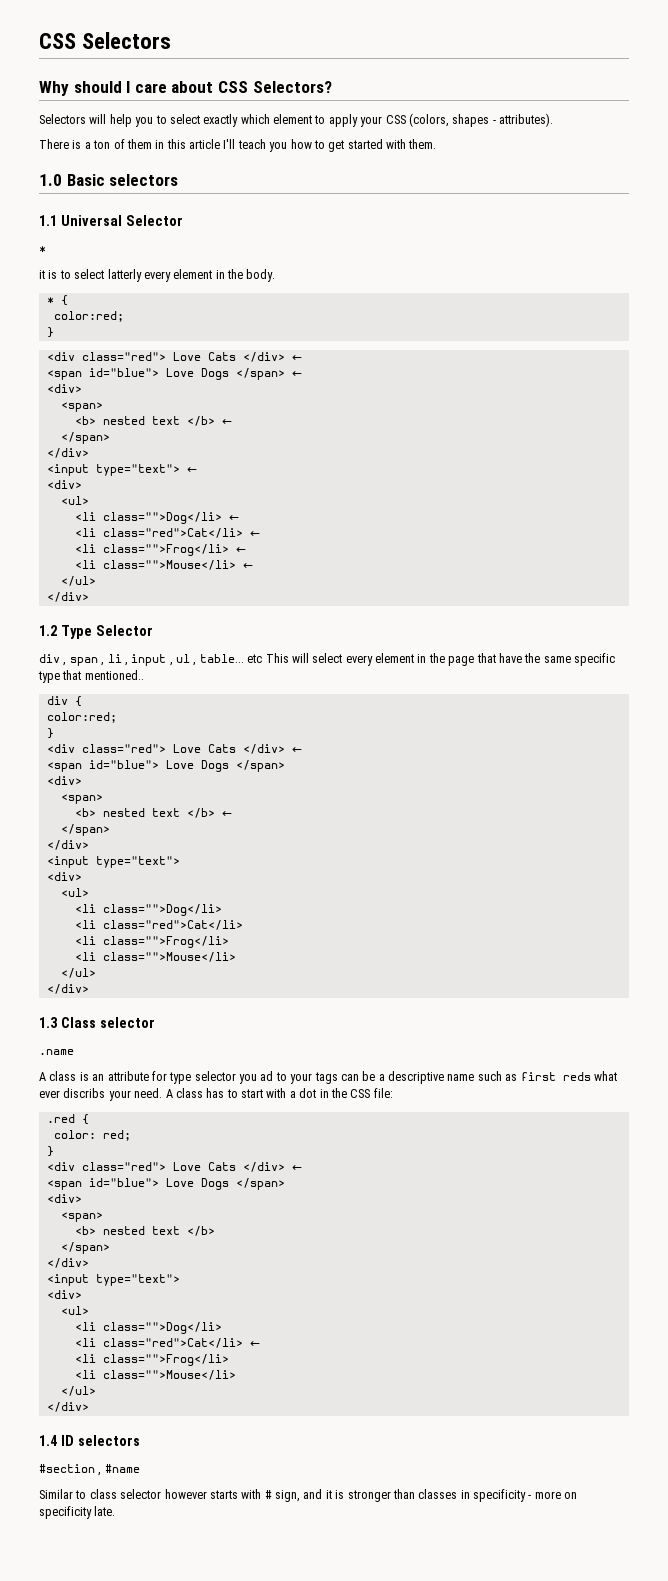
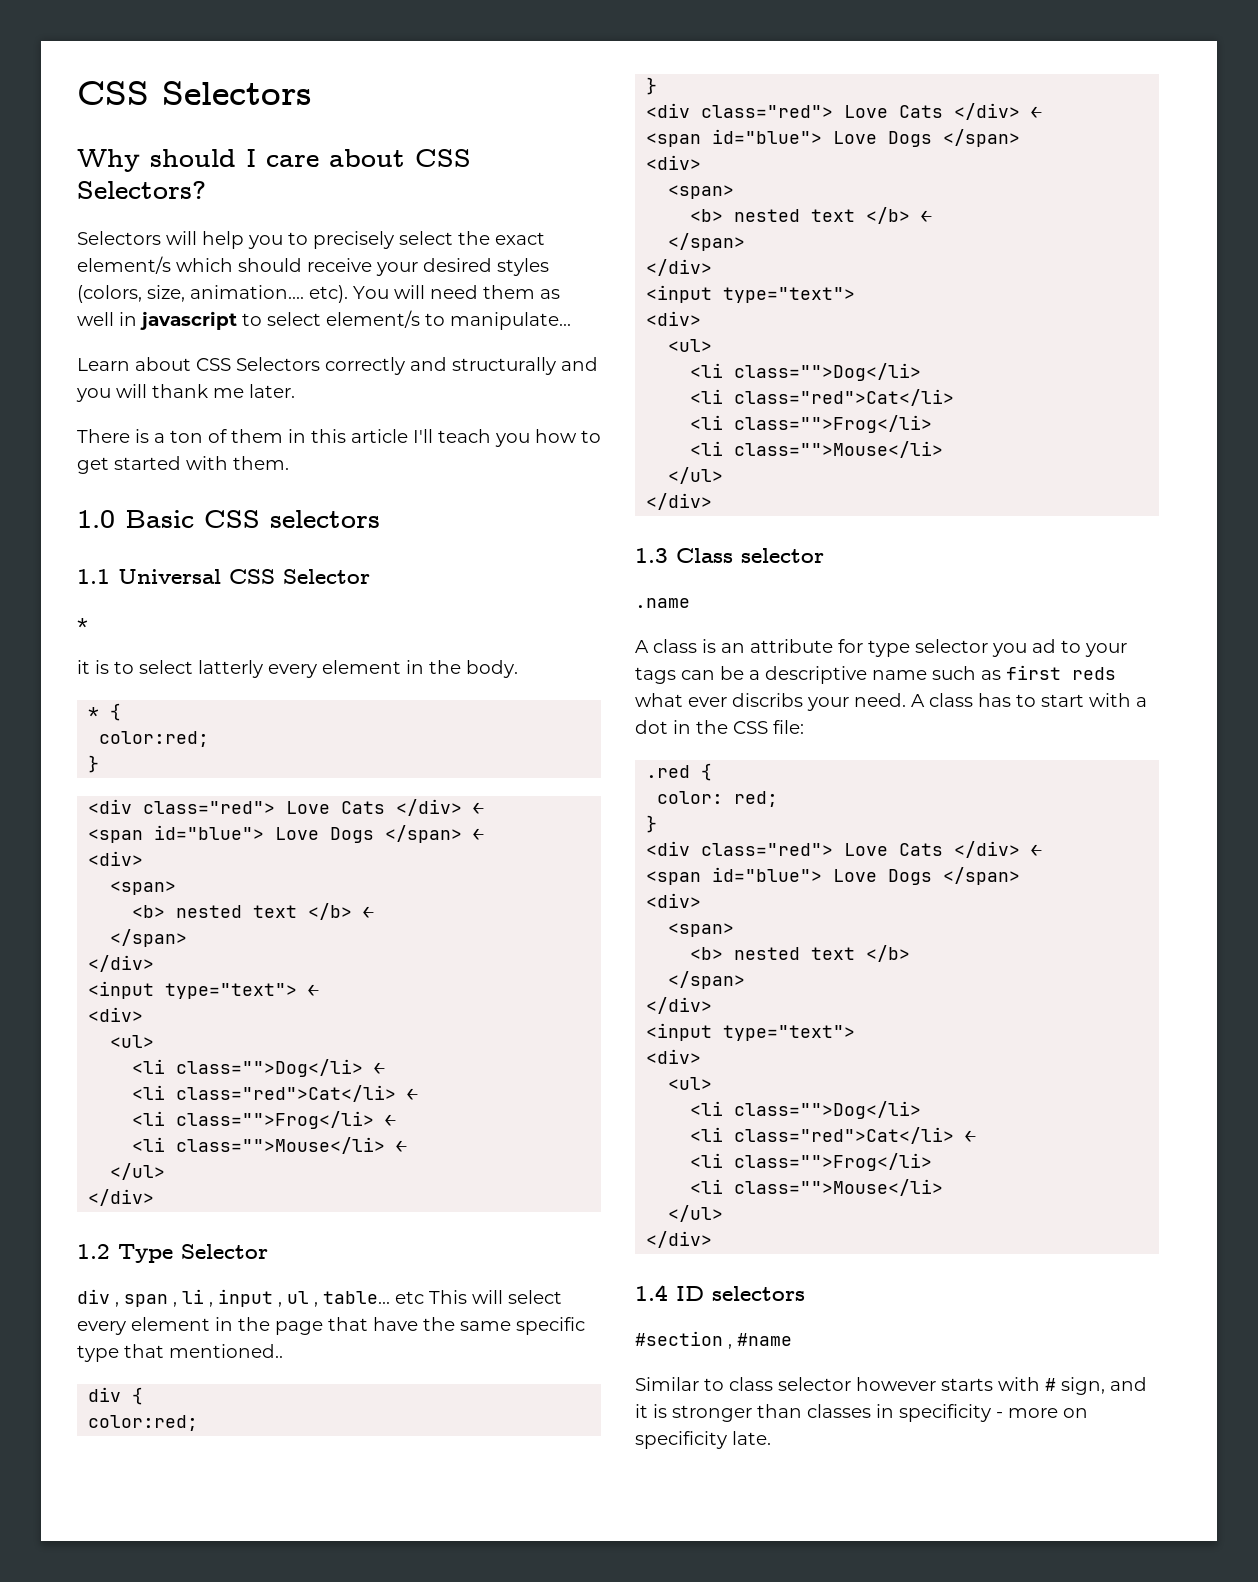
[169,113,553,127] select exactly which element to apply your CSS (colors, shapes - attributes). -> [313,231,545,249] [77,256,549,276] [77,285,560,303] [77,310,571,330] [77,357,598,375] [76,384,295,402] precisely select the exact element/s which should receive your desired styles (colors, size, animation.... etc). You will need them as well in javascript to select element/s to manipulate... // Learn about CSS Selectors correctly and structurally and you will thank me later.
(105, 180) none -> [204,510,260,528] CSS
(122, 220) none -> [229,569,275,584] CSS

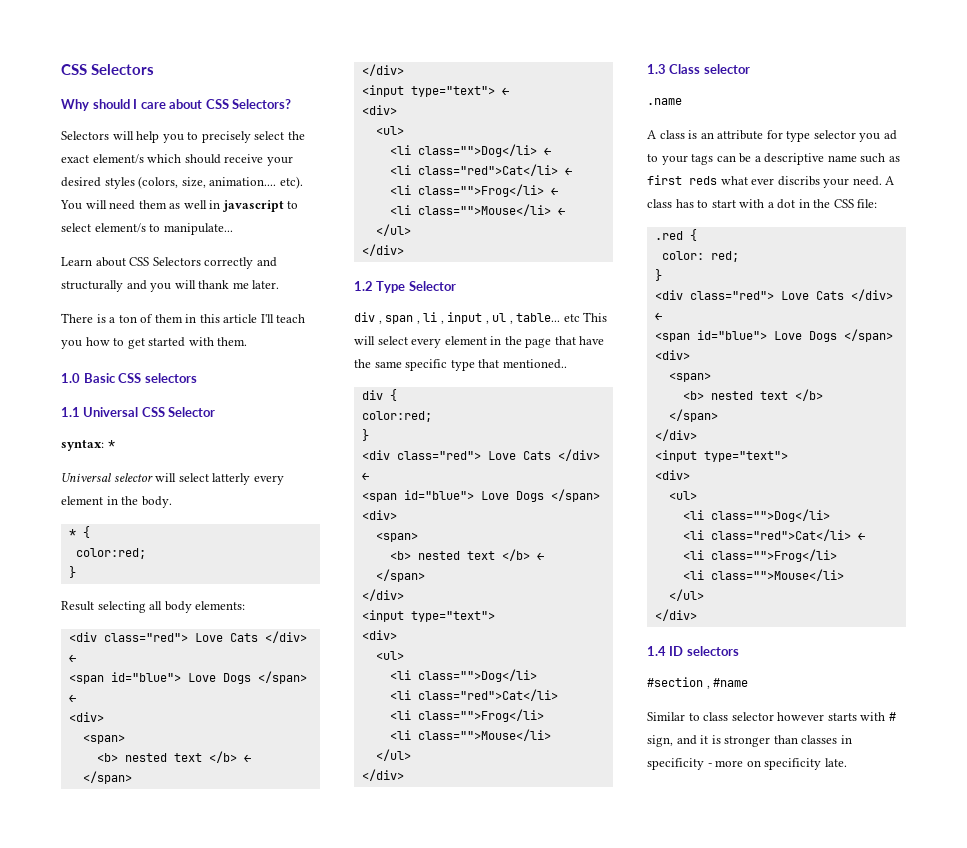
(370, 576) none -> [61,439,104,451] syntax:
[77,660,134,674] it is to -> [61,473,177,482] Universal selector will
(100, 764) none -> [61,601,246,613] // Result selecting all body elements:

